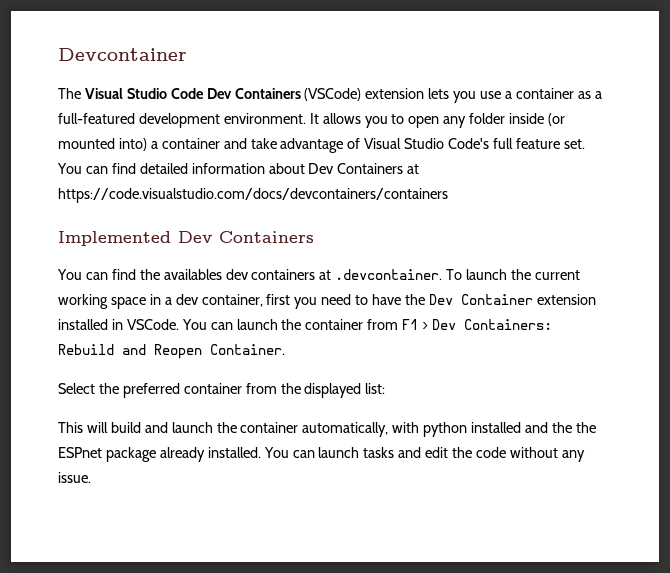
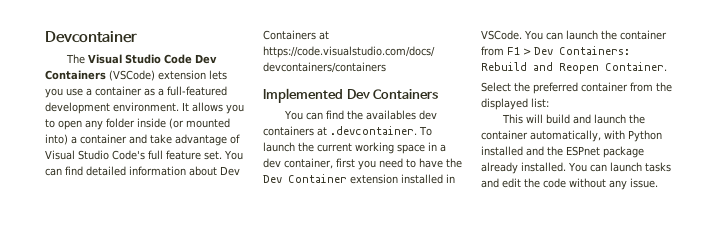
[423,422,468,437] python -> [628,130,662,142] Python
[575,422,596,433] the -> (563, 151) none

